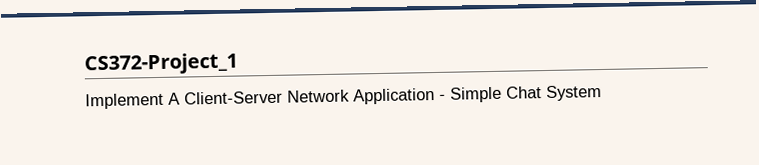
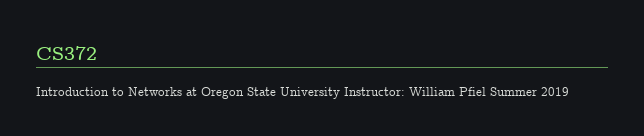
[84,52,238,76] [85,85,602,110] CS372-Project_1 // Implement A Client-Server Network Application - Simple Chat System -> [36,46,97,60] [36,87,569,99] CS372 // Introduction to Networks at Oregon State University Instructor: William Pfiel Summer 2019

